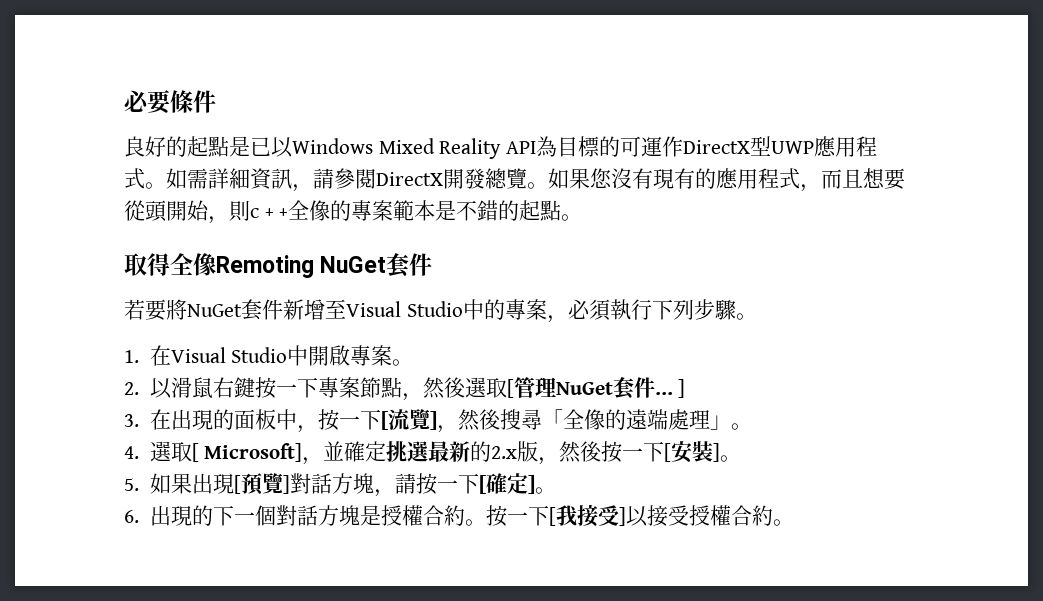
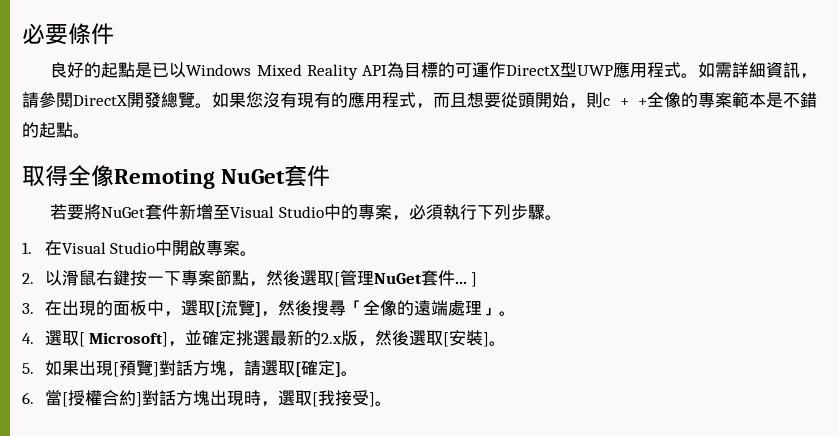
[317,409,381,431] 按一下 -> [180,300,215,316] 選取
[601,441,665,463] 按一下 -> [409,330,444,346] 選取
[415,473,479,495] 按一下 -> [260,360,295,376] 選取
[149,504,773,527] 出現的下一個對話方塊是授權合約。按一下[我接受]以接受授權合約 -> [44,390,375,407] 當[授權合約]對話方塊出現時，選取[我接受]

